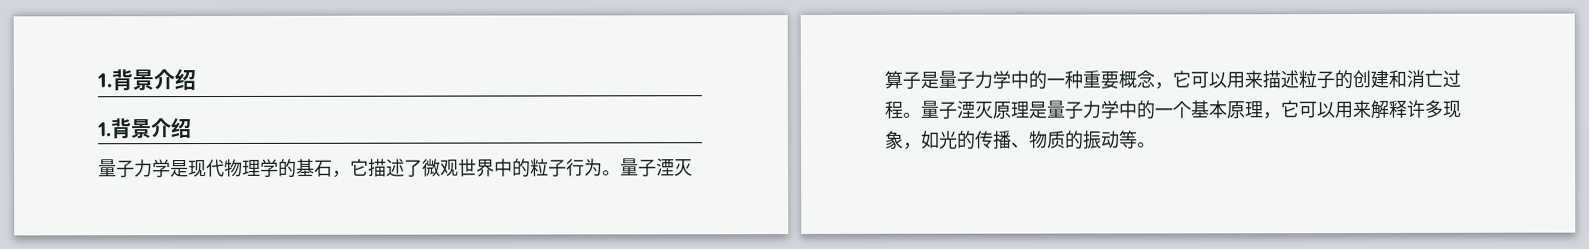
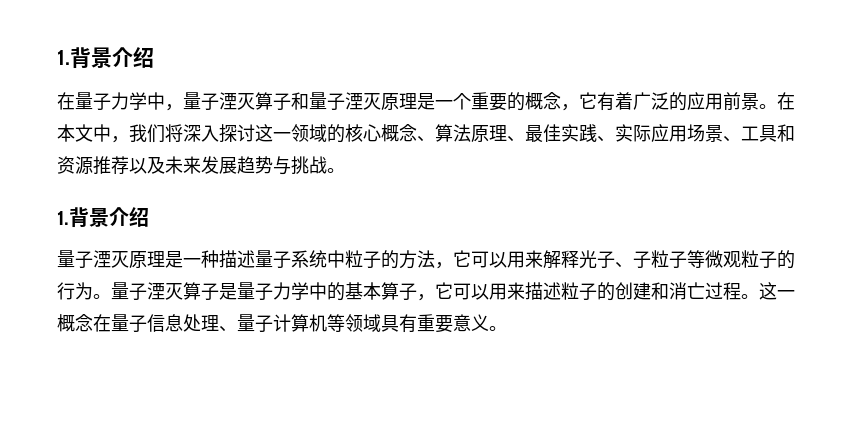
[96,69,196,92] [96,118,192,140] [98,158,567,179] 1.背景介绍 // 1.背景介绍 // 量子力学是现代物理学的基石，它描述了微观世界中的粒子 -> [57,47,154,69] [57,92,795,111] [57,124,795,143] [57,156,345,175] [57,207,149,228] [57,250,795,269] 1.背景介绍 // 在量子力学中，量子湮灭算子和量子湮灭原理是一个重要的概念，它有着广泛的应用前景。在本文中，我们将深入探讨这一领域的核心概念、算法原理、最佳实践、实际应用场景、工具和资源推荐以及未来发展趋势与挑战。 // 1.背景介绍 // 量子湮灭原理是一种描述量子系统中粒子的方法，它可以用来解释光子、子粒子等微观粒子的
[1046,70,1155,90] 一种重要概念 -> [345,282,417,301] 基本算子
[920,99,1461,120] [885,130,1138,150] 量子湮灭原理是量子力学中的一个基本原理，它可以用来解释许多现象，如光的传播、物质的振动等 -> [759,282,795,300] [57,314,489,333] 这一概念在量子信息处理、量子计算机等领域具有重要意义

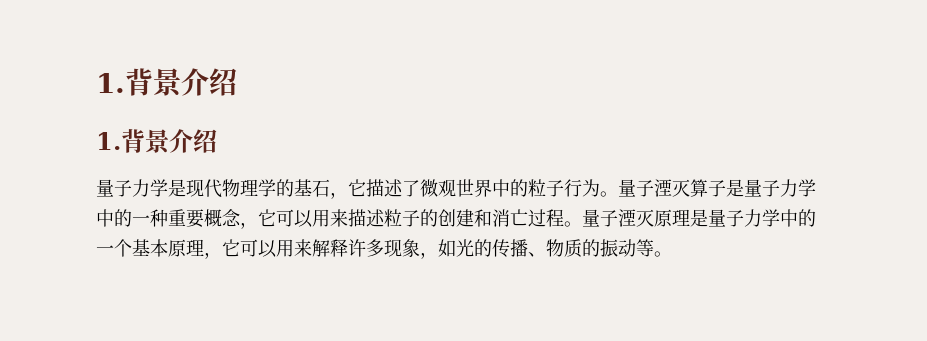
[57,47,154,69] [57,92,795,111] [57,124,795,143] [57,156,345,175] [57,207,149,228] [57,250,795,269] 1.背景介绍 // 在量子力学中，量子湮灭算子和量子湮灭原理是一个重要的概念，它有着广泛的应用前景。在本文中，我们将深入探讨这一领域的核心概念、算法原理、最佳实践、实际应用场景、工具和资源推荐以及未来发展趋势与挑战。 // 1.背景介绍 // 量子湮灭原理是一种描述量子系统中粒子的方法，它可以用来解释光子、子粒子等微观粒子的 -> [96,68,237,97] [96,129,217,154] [96,179,564,199] 1.背景介绍 // 1.背景介绍 // 量子力学是现代物理学的基石，它描述了微观世界中的粒子
[345,282,417,301] 基本算子 -> [132,209,241,228] 一种重要概念
[759,282,795,300] [57,314,489,333] 这一概念在量子信息处理、量子计算机等领域具有重要意义 -> [582,209,816,227] [96,239,654,259] 量子湮灭原理是量子力学中的一个基本原理，它可以用来解释许多现象，如光的传播、物质的振动等

